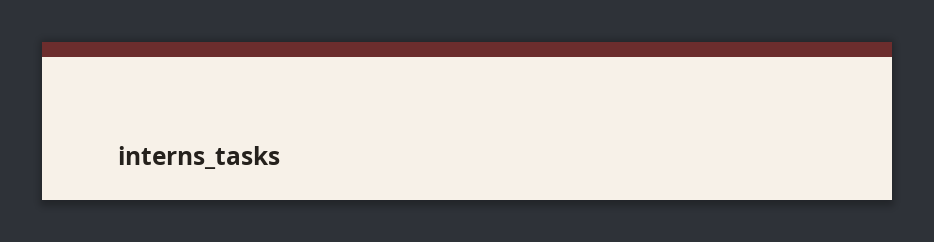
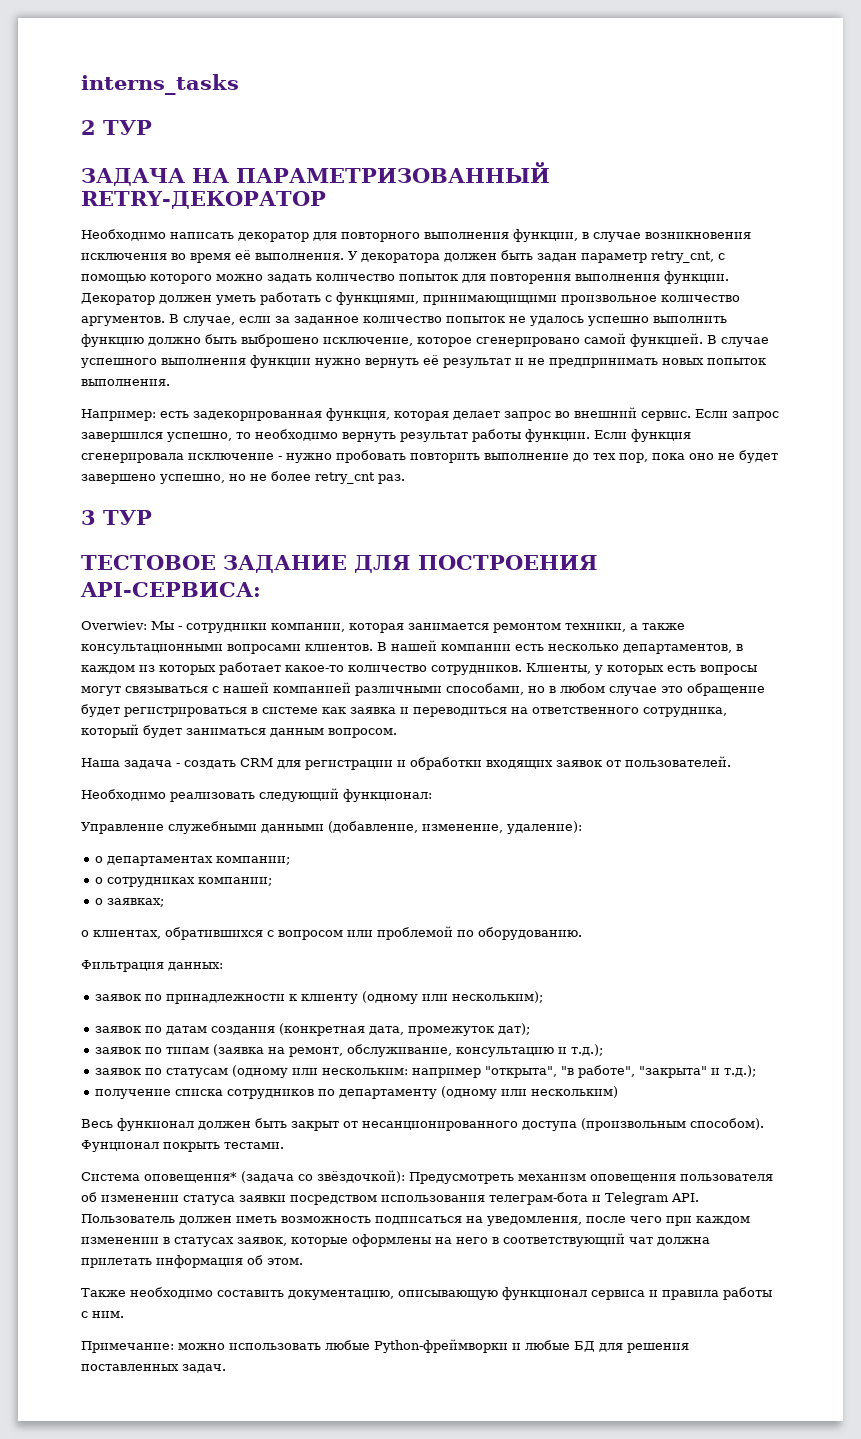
(280, 157) none -> [81,120,152,135] [81,162,550,186] [81,191,326,209] [81,229,751,242] [81,250,725,263] [81,271,729,284] [81,292,740,305] [81,314,727,326] [81,333,769,347] [81,355,766,368] [81,379,170,386] [81,407,779,421] [81,429,691,442] [81,450,778,463] [81,471,405,484] [81,510,152,525] [81,555,598,573] [80,582,261,597] [81,621,685,633] [81,640,743,654] [81,662,757,675] [81,682,765,696] [81,704,727,717] [81,724,397,738] [81,756,731,770] [81,788,432,802] [81,821,582,834] [95,856,291,866] [95,877,273,887] [95,898,165,907] [81,926,582,940] [81,960,223,972] [95,991,544,1004] [95,1023,531,1036] [95,1044,604,1057] [95,1065,757,1078] [95,1086,619,1099] [81,1118,764,1131] [81,1140,284,1152] [81,1170,773,1184] [81,1192,699,1205] [81,1214,750,1226] [81,1233,710,1247] [81,1255,303,1268] [81,1287,772,1300] [81,1311,124,1318] [81,1339,689,1353] [81,1364,226,1373] // 2 ТУР // ЗАДАЧА НА ПАРАМЕТРИЗОВАННЫЙ RETRY-ДЕКОРАТОР // Необходимо написать декоратор для повторного выполнения функции, в случае возникновения исключения во время её выполнения. У декоратора должен быть задан параметр retry_cnt, с помощью которого можно задать количество попыток для повторения выполнения функции. Декоратор должен уметь работать с функциями, принимающищими произвольное количество аргументов. В случае, если за заданное количество попыток не удалось успешно выполнить функцию должно быть выброшено исключение, которое сгенерировано самой функцией. В случае успешного выполнения функции нужно вернуть её результат и не предпринимать новых попыток выполнения. // Например: есть задекорированная функция, которая делает запрос во внешний сервис. Если запрос завершился успешно, то необходимо вернуть результат работы функции. Если функция сгенерировала исключение - нужно пробовать повторить выполнение до тех пор, пока оно не будет завершено успешно, но не более retry_cnt раз. // 3 ТУР // ТЕСТОВОЕ ЗАДАНИЕ ДЛЯ ПОСТРОЕНИЯ API-СЕРВИСА: // Overwiev: Мы - сотрудники компании, которая занимается ремонтом техники, а также консультационными вопросами клиентов. В нашей компании есть несколько департаментов, в каждом из которых работает какое-то количество сотрудников. Клиенты, у которых есть вопросы могут связываться с нашей компанией различными способами, но в любом случае это обращение будет регистрироваться в системе как заявка и переводиться на ответственного сотрудника, который будет заниматься данным вопросом. // Наша задача - создать CRM для регистрации и обработки входящих заявок от пользователей. // Необходимо реализовать следующий функционал: // Управление служебными данными (добавление, изменение, удаление): // о департаментах компании; // о сотрудниках компании; // о заявках; // о клиентах, обратившихся с вопросом или проблемой по оборудованию. // Фильтрация данных: // заявок по принадлежности к клиенту (одному или нескольким); // заявок по датам создания (конкретная дата, промежуток дат); // заявок по типам (заявка на ремонт, обслуживание, консультацию и т.д.); // заявок по статусам (одному или нескольким: например "открыта", "в работе", "закрыта" и т.д.); // получение списка сотрудников по департаменту (одному или нескольким) // Весь функионал должен быть закрыт от несанционированного доступа (произвольным способом). Фунционал покрыть тестами. // Система оповещения* (задача со звёздочкой): Предусмотреть механизм оповещения пользователя об изменении статуса заявки посредством использования телеграм-бота и Telegram API. Пользователь должен иметь возможность подписаться на уведомления, после чего при каждом изменении в статусах заявок, которые оформлены на него в соответствующий чат должна прилетать информация об этом. // Также необходимо составить документацию, описывающую функционал сервиса и правила работы с ним. // Примечание: можно использовать любые Python-фреймворки и любые БД для решения поставленных задач.

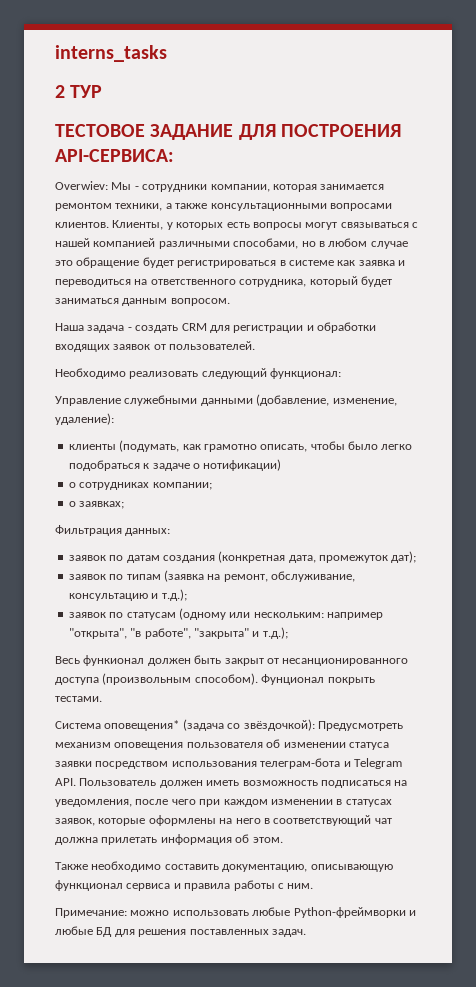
[81,162,550,186] [81,191,326,209] [81,229,751,242] [81,250,725,263] [81,271,729,284] [81,292,740,305] [81,314,727,326] [81,333,769,347] [81,355,766,368] [81,379,170,386] [81,407,779,421] [81,429,691,442] [81,450,778,463] [81,471,405,484] [81,510,152,525] // ЗАДАЧА НА ПАРАМЕТРИЗОВАННЫЙ RETRY-ДЕКОРАТОР // Необходимо написать декоратор для повторного выполнения функции, в случае возникновения исключения во время её выполнения. У декоратора должен быть задан параметр retry_cnt, с помощью которого можно задать количество попыток для повторения выполнения функции. Декоратор должен уметь работать с функциями, принимающищими произвольное количество аргументов. В случае, если за заданное количество попыток не удалось успешно выполнить функцию должно быть выброшено исключение, которое сгенерировано самой функцией. В случае успешного выполнения функции нужно вернуть её результат и не предпринимать новых попыток выполнения. // Например: есть задекорированная функция, которая делает запрос во внешний сервис. Если запрос завершился успешно, то необходимо вернуть результат работы функции. Если функция сгенерировала исключение - нужно пробовать повторить выполнение до тех пор, пока оно не будет завершено успешно, но не более retry_cnt раз. // 3 ТУР -> (103, 91) none
[377,640,743,654] [81,662,522,675] В нашей компании есть несколько департаментов, в каждом из которых работает какое-то количество сотрудников. -> (109, 225) none
[95,856,291,866] о департаментах компании; -> [68,440,413,452] [68,459,282,471] клиенты (подумать, как грамотно описать, чтобы было легко подобраться к задаче о нотификации)
[81,926,582,940] [81,960,223,972] [95,991,544,1004] о клиентах, обратившихся с вопросом или проблемой по оборудованию. // Фильтрация данных: // заявок по принадлежности к клиенту (одному или нескольким); -> [55,525,171,536] Фильтрация данных:
[95,1086,619,1099] // получение списка сотрудников по департаменту (одному или нескольким) -> (288, 633) none

